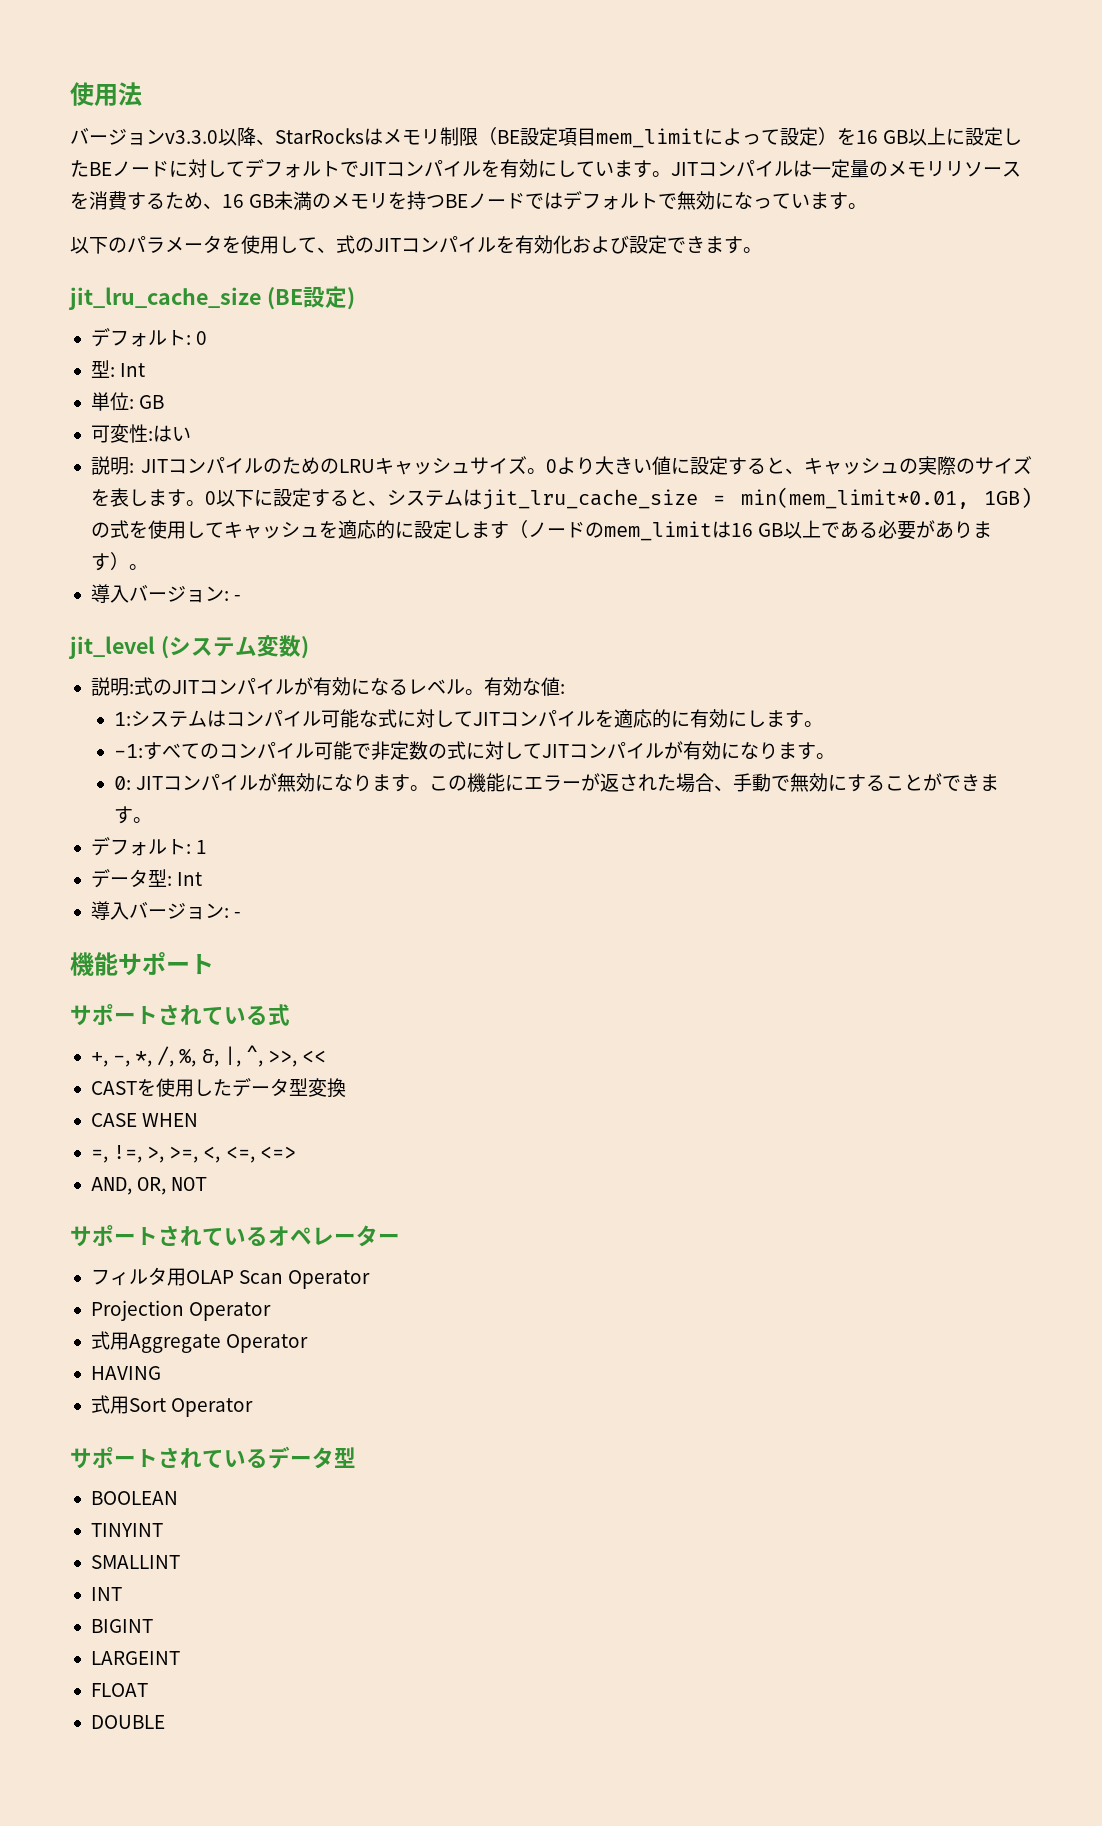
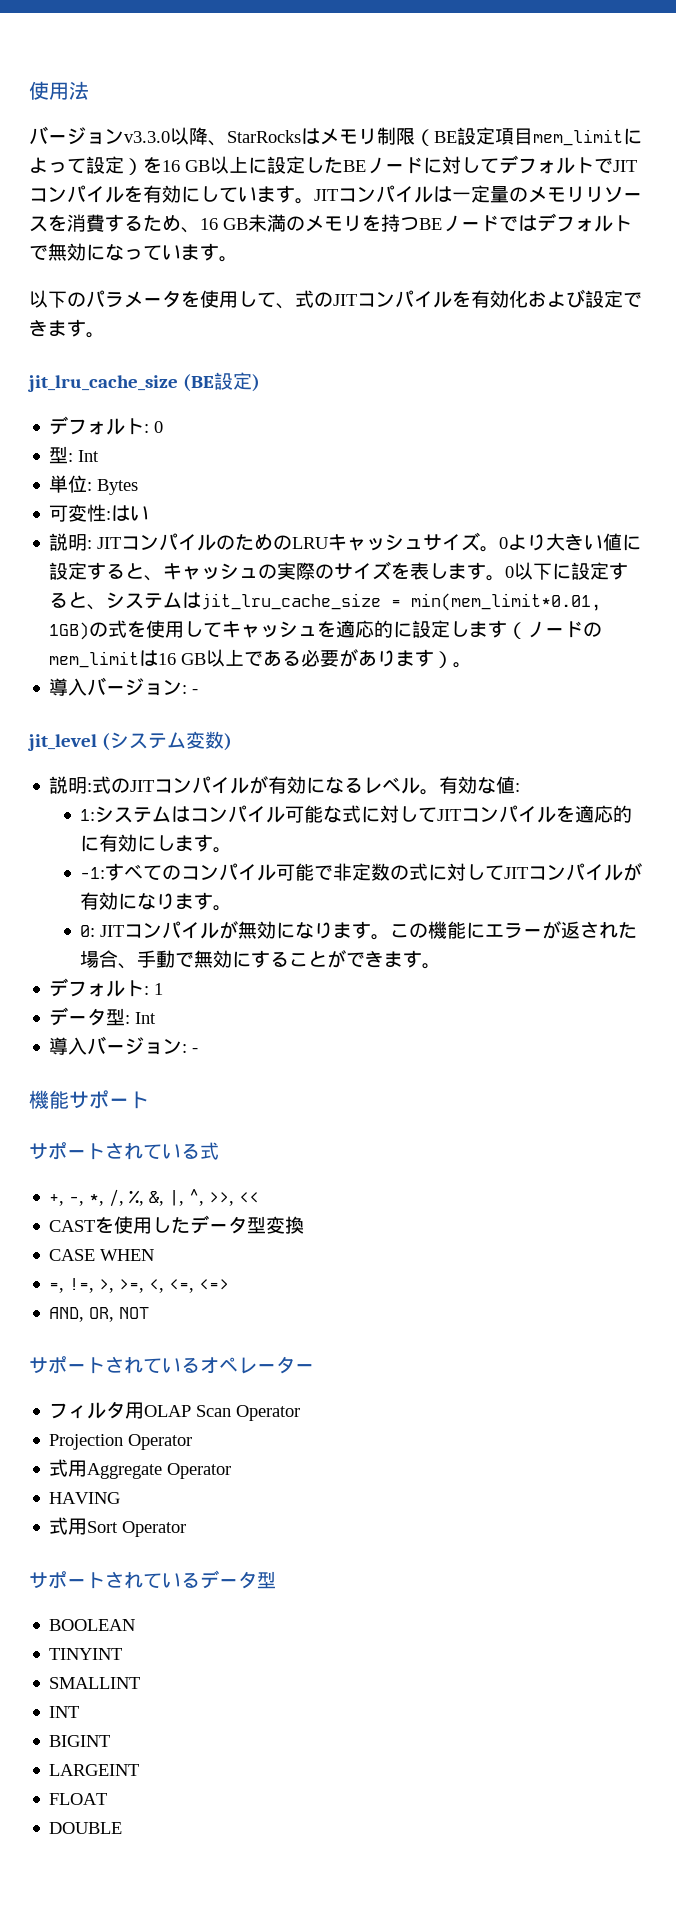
[139,395,165,409] GB -> [97,479,139,495] Bytes

